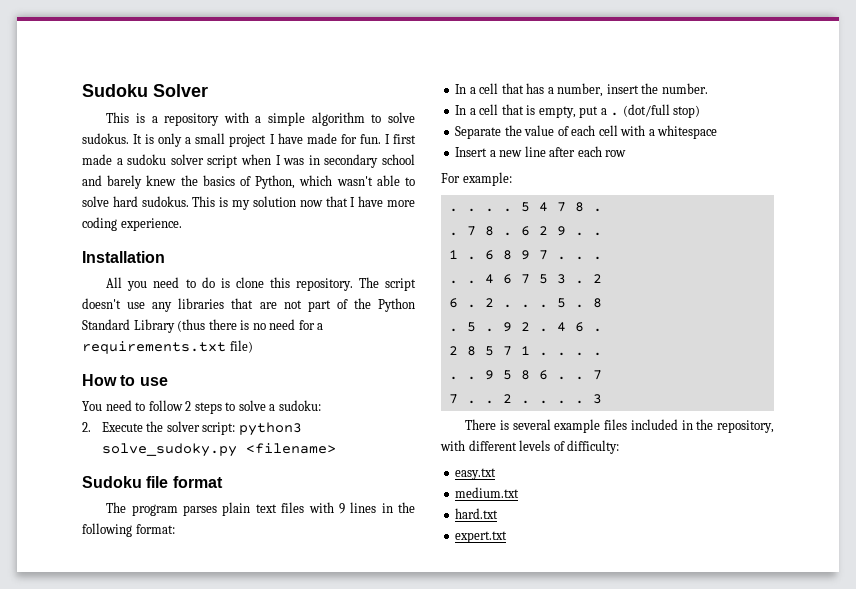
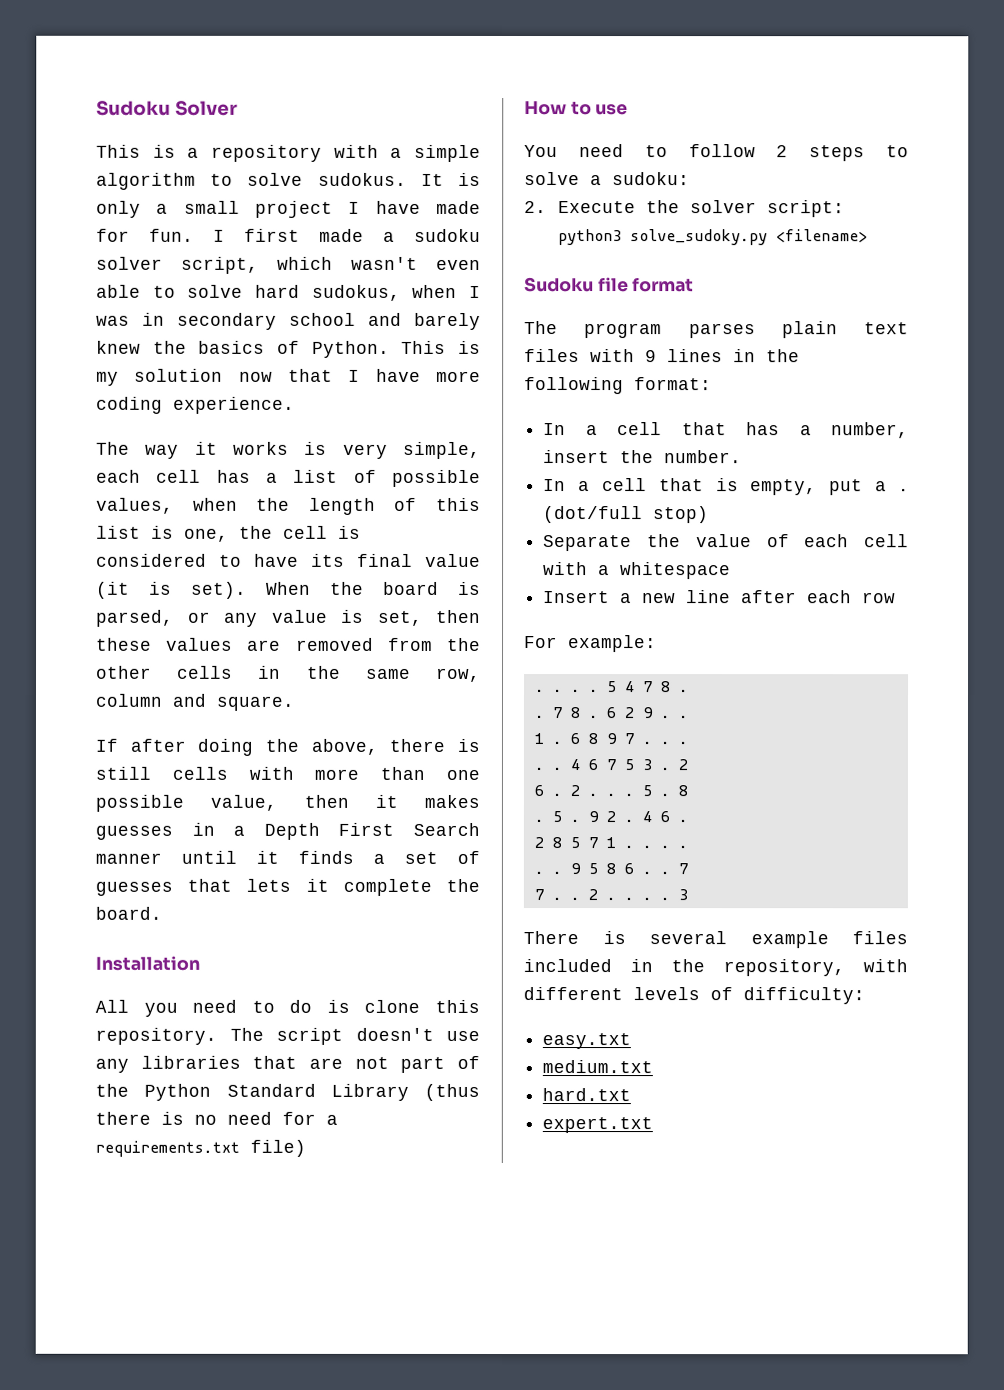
[207,155,239,168] script -> [181,256,481,274] [96,284,401,301] script, which wasn't even able to solve hard sudokus,
[255,175,416,189] [82,196,189,207] Python, which wasn't able to solve hard sudokus. -> [311,340,390,358] Python.
(182, 224) none -> [96,441,481,459] [96,469,481,487] [96,497,481,515] [96,525,361,542] [96,553,481,567] [96,581,481,599] [96,609,481,627] [96,637,481,651] [96,665,481,682] [95,693,294,711] [95,738,480,756] [95,766,481,780] [95,794,480,812] [95,822,480,840] [95,850,480,864] [95,878,480,896] [95,906,162,920] // The way it works is very simple, each cell has a list of possible values, when the length of this list is one, the cell is considered to have its final value (it is set). When the board is parsed, or any value is set, then these values are removed from the other cells in the same row, column and square. // If after doing the above, there is still cells with more than one possible value, then it makes guesses in a Depth First Search manner until it finds a set of guesses that lets it complete the board.

